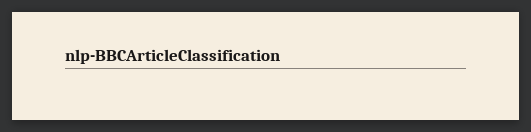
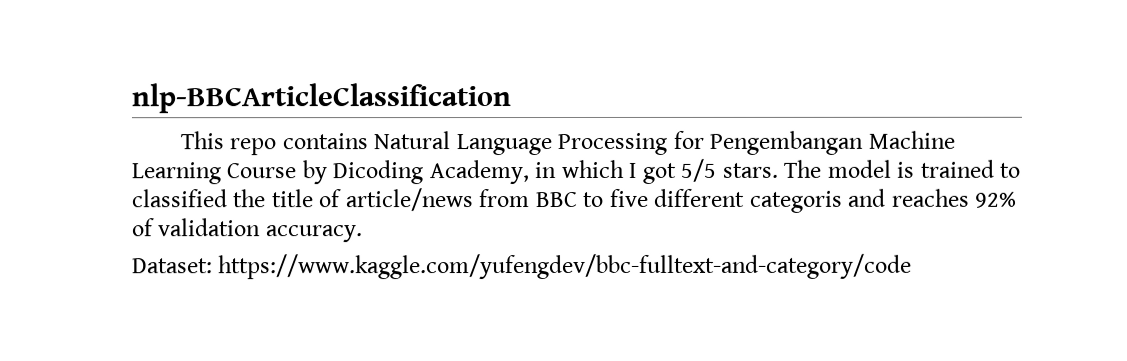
(280, 56) none -> [179,130,955,156] [131,158,1021,185] [132,188,1018,213] [132,218,363,243] [132,253,913,280] // This repo contains Natural Language Processing for Pengembangan Machine Learning Course by Dicoding Academy, in which I got 5/5 stars. The model is trained to classified the title of article/news from BBC to five different categoris and reaches 92% of validation accuracy. // Dataset: https://www.kaggle.com/yufengdev/bbc-fulltext-and-category/code

